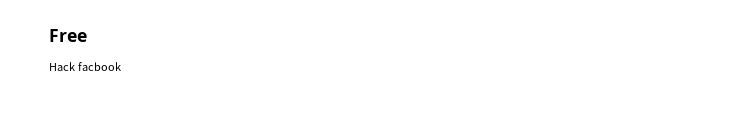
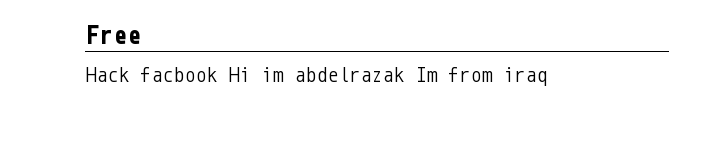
(121, 66) none -> [228,67,547,86] Hi im abdelrazak Im from iraq

